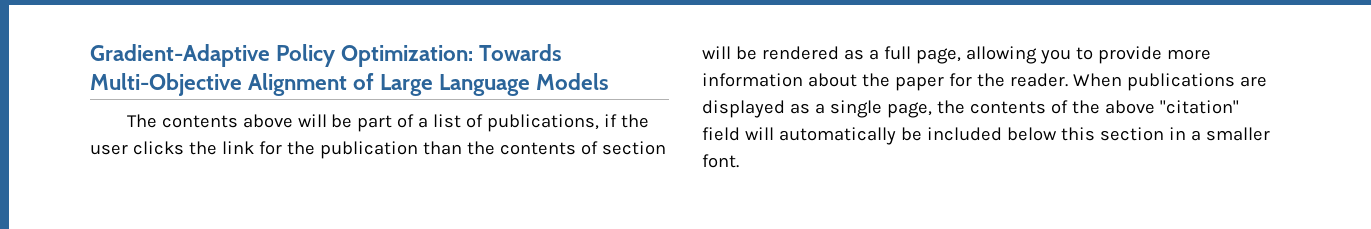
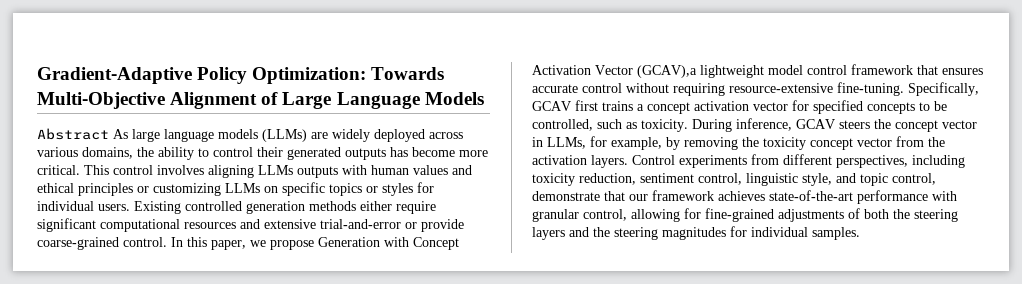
[126,114,650,132] [90,141,666,159] [702,46,1211,64] [702,73,1267,91] [702,100,1239,118] [702,127,1270,145] [702,154,739,168] The contents above will be part of a list of publications, if the user clicks the link for the publication than the contents of section will be rendered as a full page, allowing you to provide more information about the paper for the reader. When publications are displayed as a single page, the contents of the above "citation" field will automatically be included below this section in a smaller font. -> [37,128,463,142] [37,147,488,160] [37,165,472,178] [37,182,434,196] [37,201,436,214] [37,218,464,232] [37,237,459,250] [532,64,983,78] [532,82,979,96] [532,100,947,114] [532,118,977,132] [532,136,945,150] [532,154,965,168] [532,173,936,186] [532,190,957,204] [532,208,958,222] [532,226,860,240] Abstract As large language models (LLMs) are widely deployed across various domains, the ability to control their generated outputs has become more critical. This control involves aligning LLMs outputs with human values and ethical principles or customizing LLMs on specific topics or styles for individual users. Existing controlled generation methods either require significant computational resources and extensive trial-and-error or provide coarse-grained control. In this paper, we propose Generation with Concept Activation Vector (GCAV),a lightweight model control framework that ensures accurate control without requiring resource-extensive fine-tuning. Specifically, GCAV first trains a concept activation vector for specified concepts to be controlled, such as toxicity. During inference, GCAV steers the concept vector in LLMs, for example, by removing the toxicity concept vector from the activation layers. Control experiments from different perspectives, including toxicity reduction, sentiment control, linguistic style, and topic control, demonstrate that our framework achieves state-of-the-art performance with granular control, allowing for fine-grained adjustments of both the steering layers and the steering magnitudes for individual samples.

